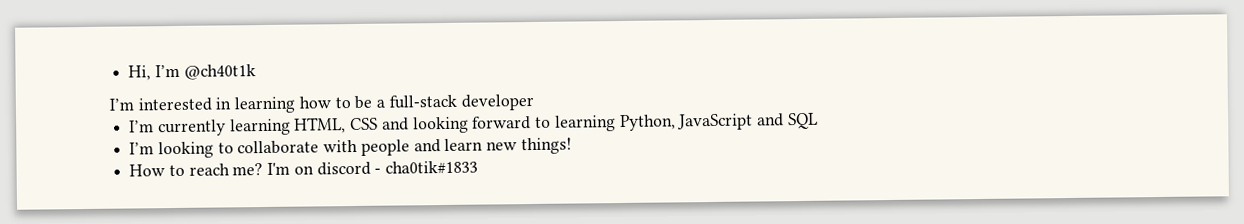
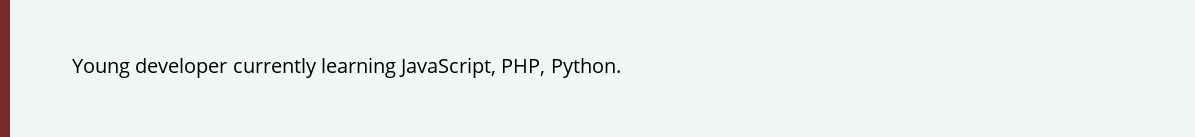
[128,64,256,81] [109,94,457,114] Hi, I’m @ch40t1k // I’m interested in learning how to be a full-stack -> [72,59,130,78] Young
[129,120,155,133] // I’m -> (228, 68) none
[294,112,818,134] [129,137,572,159] [129,160,479,177] HTML, CSS and looking forward to learning Python, JavaScript and SQL // I’m looking to collaborate with people and learn new things! // How to reach me? I'm on discord - cha0tik#1833 -> [399,57,621,78] JavaScript, PHP, Python.

